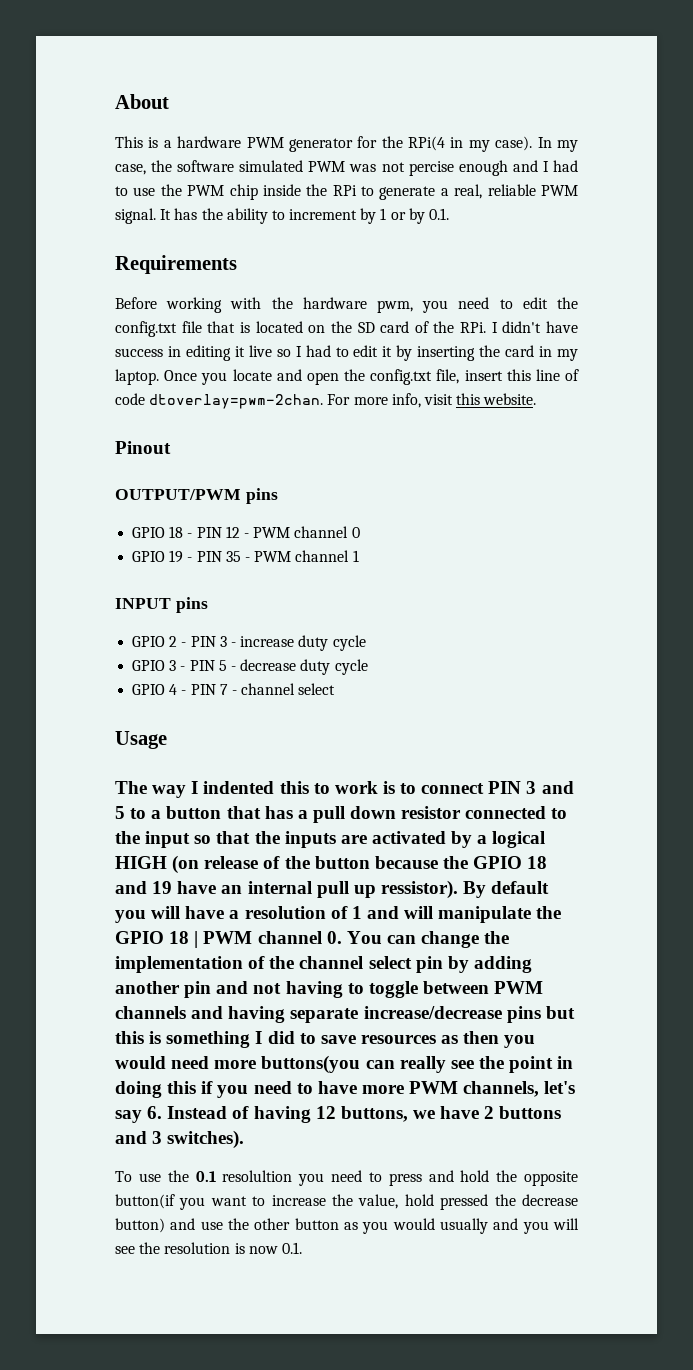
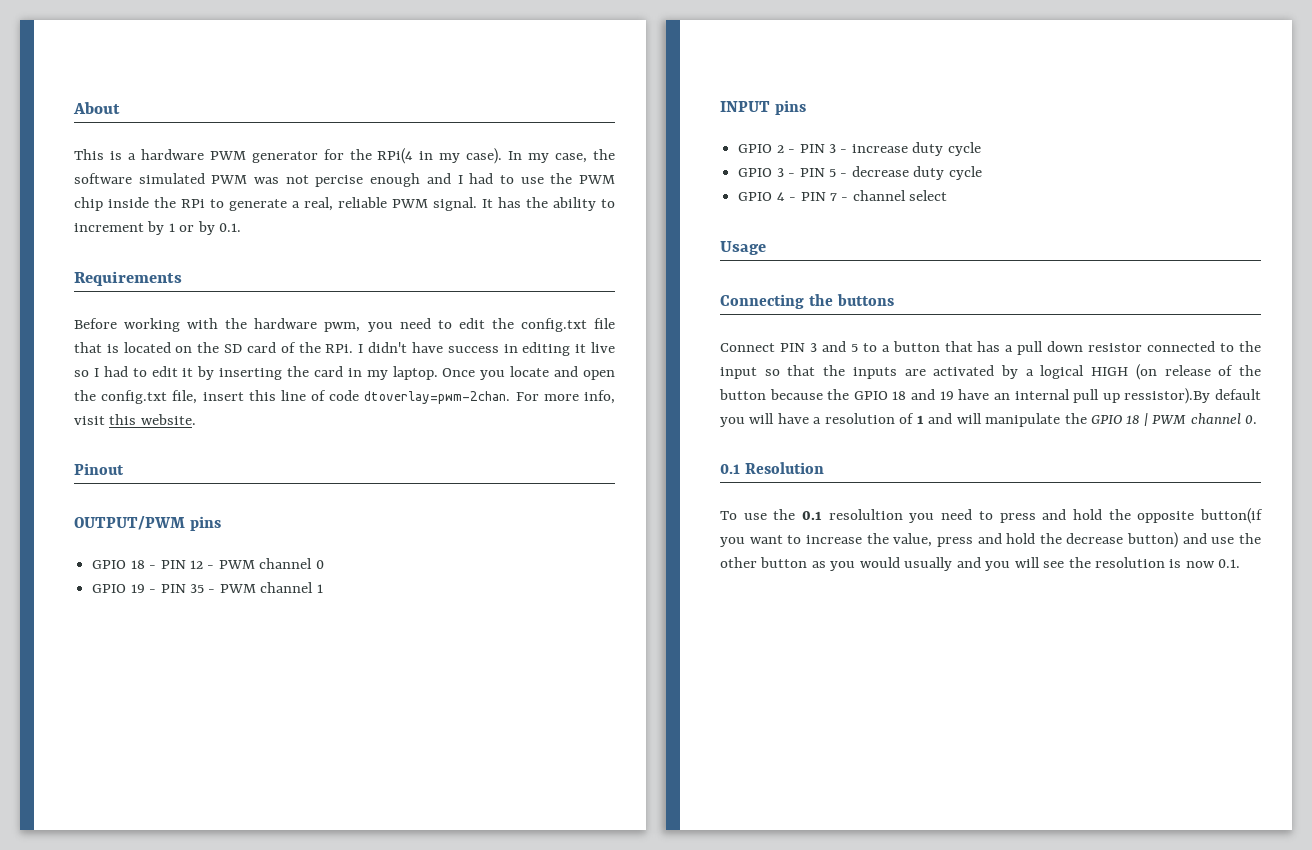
[115,781,485,798] The way I indented this to work is to connect -> [720,294,894,309] [720,343,775,352] Connecting the buttons // Connect
[380,880,487,899] ressistor). By -> [1124,388,1211,404] ressistor).By
[346,931,510,948] [115,956,532,973] [115,981,544,998] [115,1006,575,1023] [115,1031,536,1048] [115,1055,574,1074] [115,1081,576,1098] [115,1106,562,1123] [115,1130,245,1149] You can change the implementation of the channel select pin by adding another pin and not having to toggle between PWM channels and having separate increase/decrease pins but this is something I did to save resources as then you would need more buttons(you can really see the point in doing this if you need to have more PWM channels, let's say 6. Instead of having 12 buttons, we have 2 buttons and 3 switches). -> [720,462,824,474] // 0.1 Resolution
[404,1194,489,1210] hold pressed -> [936,533,1036,547] press and hold

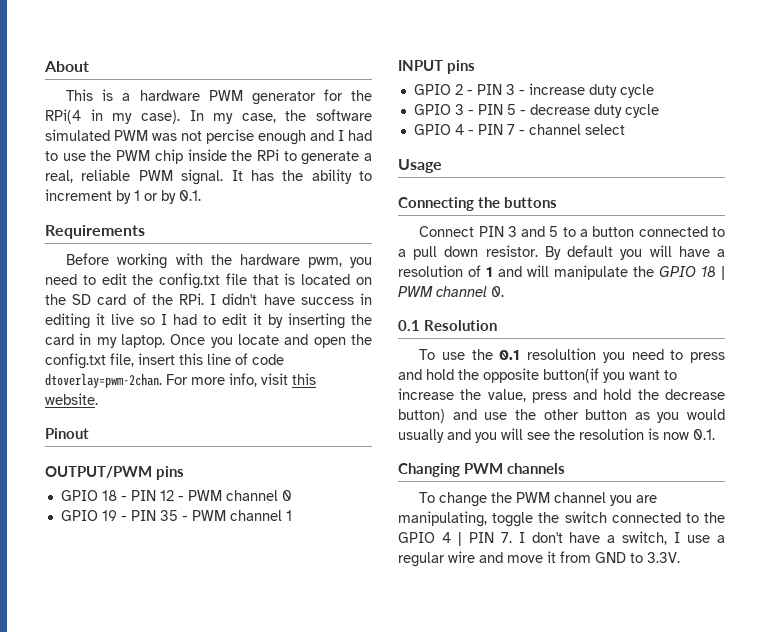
[944,341,1001,352] that has -> [638,226,725,237] connected to
[1088,341,1261,352] [720,364,1261,380] [719,388,1211,404] resistor connected to the input so that the inputs are activated by a logical HIGH (on release of the button because the GPIO 18 and 19 have an internal pull up ressistor).By -> [485,245,561,260] resistor. By
(1241, 563) none -> [398,463,566,477] [419,492,658,507] [398,511,725,527] [398,531,725,546] [398,551,680,567] // Changing PWM channels // To change the PWM channel you are manipulating, toggle the switch connected to the GPIO 4 | PIN 7. I don't have a switch, I use a regular wire and move it from GND to 3.3V.

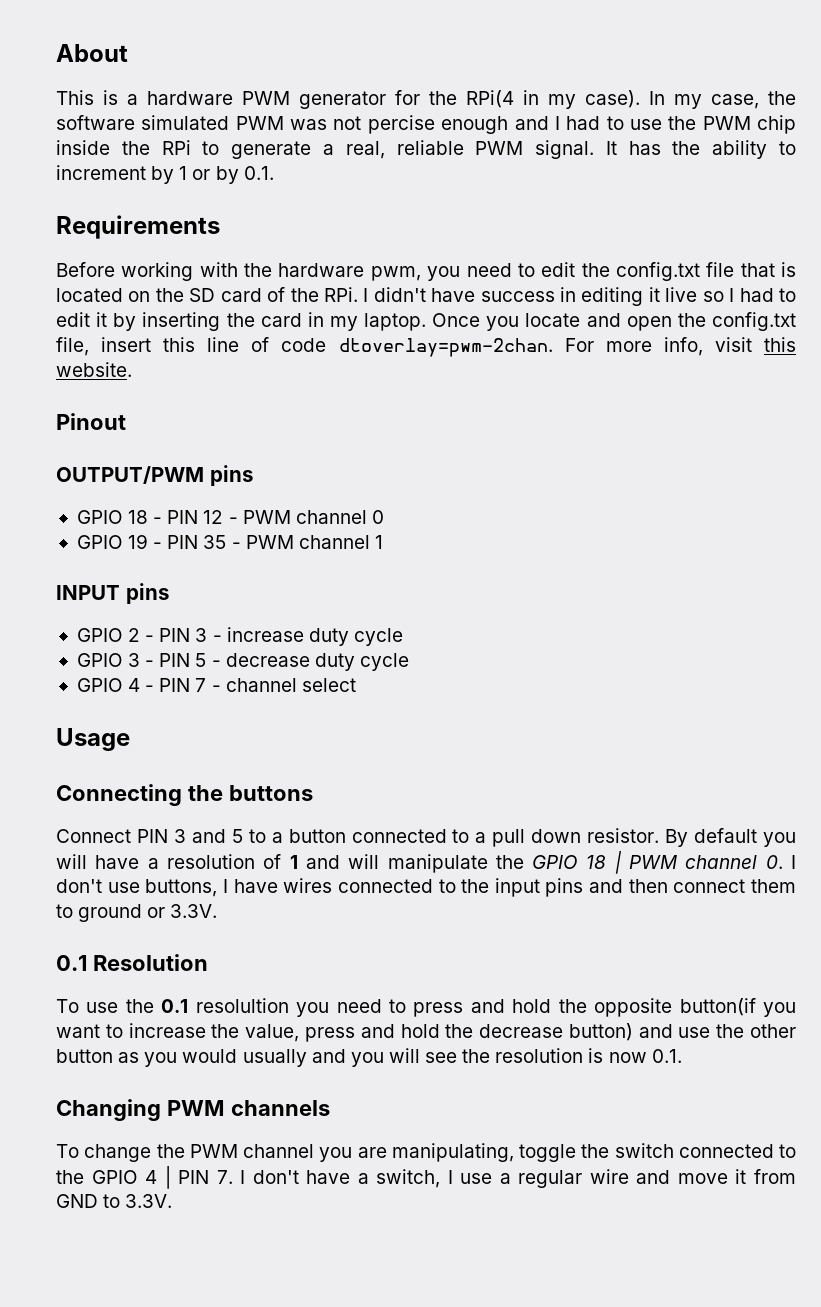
(504, 291) none -> [791,855,796,869] [56,878,796,897] [56,904,218,922] I don't use buttons, I have wires connected to the input pins and then connect them to ground or 3.3V.

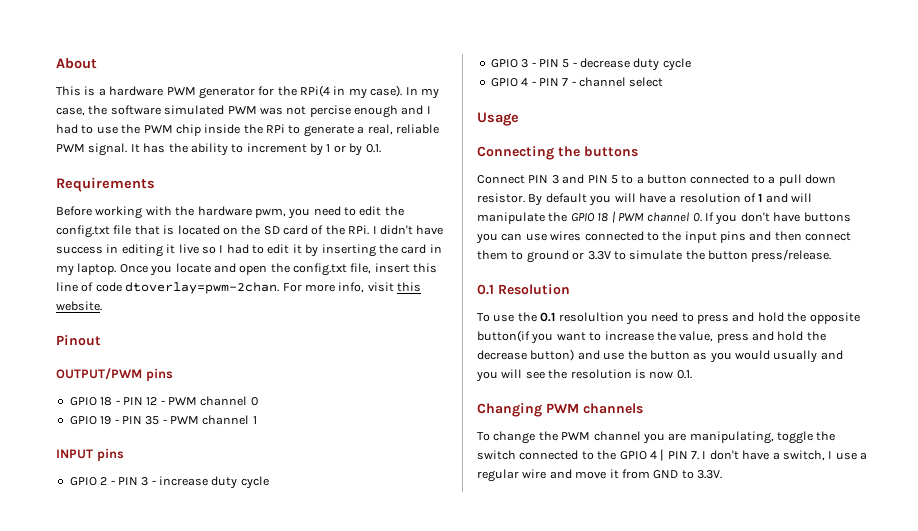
(226, 836) none -> [587,175,608,183] PIN
[791,855,796,869] [56,879,278,897] I don't use buttons, I have -> [705,212,851,225] [476,233,547,244] If you don't have buttons you can use
[170,904,218,918] 3.3V. -> [587,249,832,262] 3.3V to simulate the button press/release.
[750,1024,797,1038] other -> (647, 355) none

